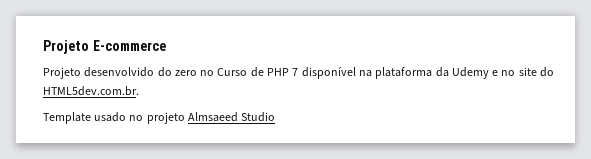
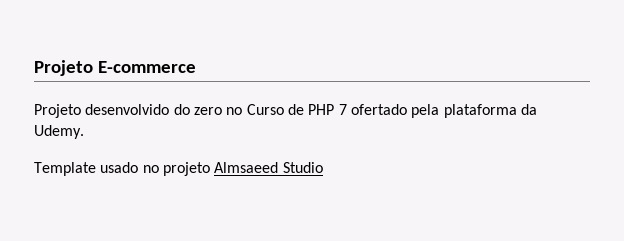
[301,67,554,79] [43,86,139,96] disponível na plataforma da Udemy e no site do HTML5dev.com.br. -> [350,104,537,118] [34,125,84,139] ofertado pela plataforma da Udemy.

